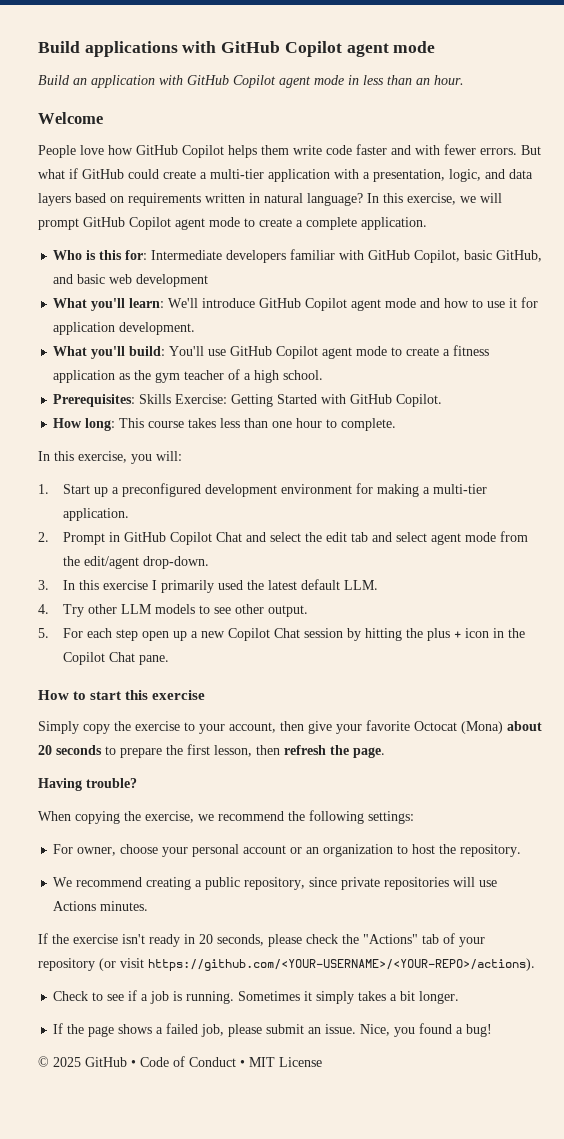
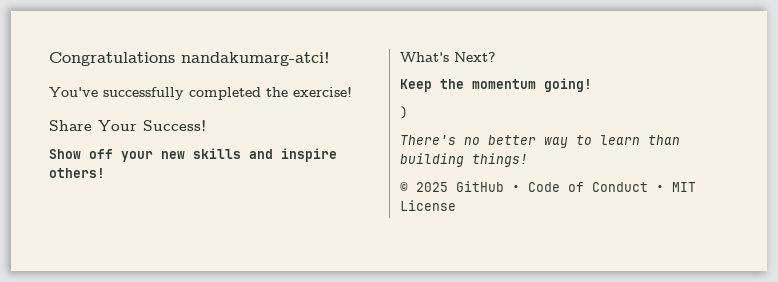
[38,41,436,57] [38,75,464,88] [38,112,103,124] [38,144,541,158] [38,168,533,182] [38,193,502,206] [38,217,427,230] [53,249,543,263] [53,274,209,287] [53,297,539,311] [53,322,196,335] [53,345,490,359] [53,369,324,383] [53,394,443,407] [53,418,397,431] [38,451,182,464] [38,483,488,497] [63,508,130,521] [38,531,529,545] [63,556,210,569] [38,579,379,593] [38,604,309,617] [38,628,526,641] [63,652,170,665] [38,690,206,700] [38,720,542,734] [38,744,385,758] [38,778,137,791] [38,810,414,824] [53,844,522,857] [53,877,498,890] [53,901,149,911] [38,933,485,947] [38,958,535,971] [53,990,460,1004] [53,1023,493,1037] Build applications with GitHub Copilot agent mode // Build an application with GitHub Copilot agent mode in less than an hour. // Welcome // People love how GitHub Copilot helps them write code faster and with fewer errors. But what if GitHub could create a multi-tier application with a presentation, logic, and data layers based on requirements written in natural language? In this exercise, we will prompt GitHub Copilot agent mode to create a complete application. // Who is this for: Intermediate developers familiar with GitHub Copilot, basic GitHub, and basic web development // What you'll learn: We'll introduce GitHub Copilot agent mode and how to use it for application development. // What you'll build: You'll use GitHub Copilot agent mode to create a fitness application as the gym teacher of a high school. // Prerequisites: Skills Exercise: Getting Started with GitHub Copilot. // How long: This course takes less than one hour to complete. // In this exercise, you will: // 1. Start up a preconfigured development environment for making a multi-tier application. // 2. Prompt in GitHub Copilot Chat and select the edit tab and select agent mode from the edit/agent drop-down. // 3. In this exercise I primarily used the latest default LLM. // 4. Try other LLM models to see other output. // 5. For each step open up a new Copilot Chat session by hitting the plus + icon in the Copilot Chat pane. // How to start this exercise // Simply copy the exercise to your account, then give your favorite Octocat (Mona) about 20 seconds to prepare the first lesson, then refresh the page. // Having trouble? // When copying the exercise, we recommend the following settings: // For owner, choose your personal account or an organization to host the repository. // We recommend creating a public repository, since private repositories will use Actions minutes. // If the exercise isn't ready in 20 seconds, please check the "Actions" tab of your repository (or visit https://github.com/<YOUR-USERNAME>/<YOUR-REPO>/actions). // Check to see if a job is running. Sometimes it simply takes a bit longer. // If the page shows a failed job, please submit an issue. Nice, you found a bug! -> [49,52,330,66] [49,87,352,100] [49,120,206,131] [49,148,337,162] [49,168,105,178] [400,52,496,62] [400,78,592,92] [400,106,408,119] [400,135,680,148] [400,153,528,167] Congratulations nandakumarg-atci! // You've successfully completed the exercise! // Share Your Success! // Show off your new skills and inspire others! // What's Next? // Keep the momentum going! // ) // There's no better way to learn than building things!

